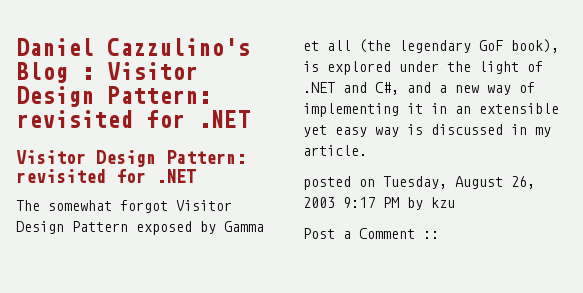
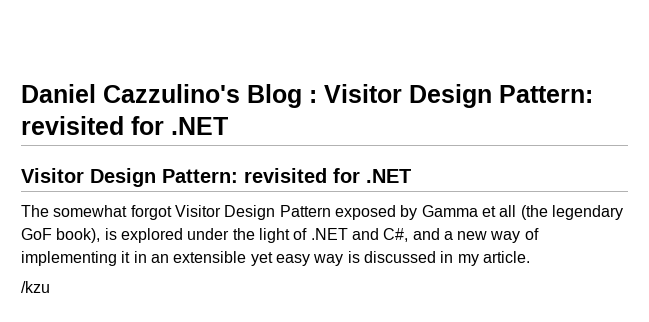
[303,176,535,190] [303,197,455,210] [303,228,439,239] posted on Tuesday, August 26, 2003 9:17 PM by kzu // Post a Comment :: -> [21,281,50,293] /kzu

